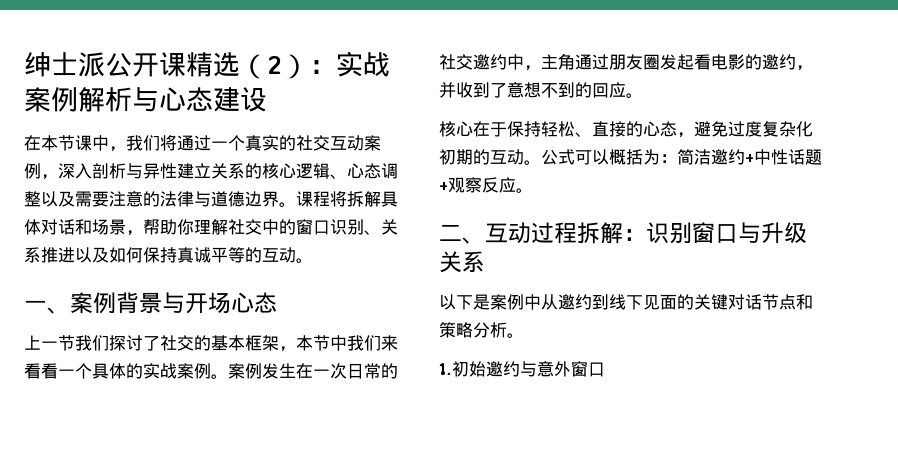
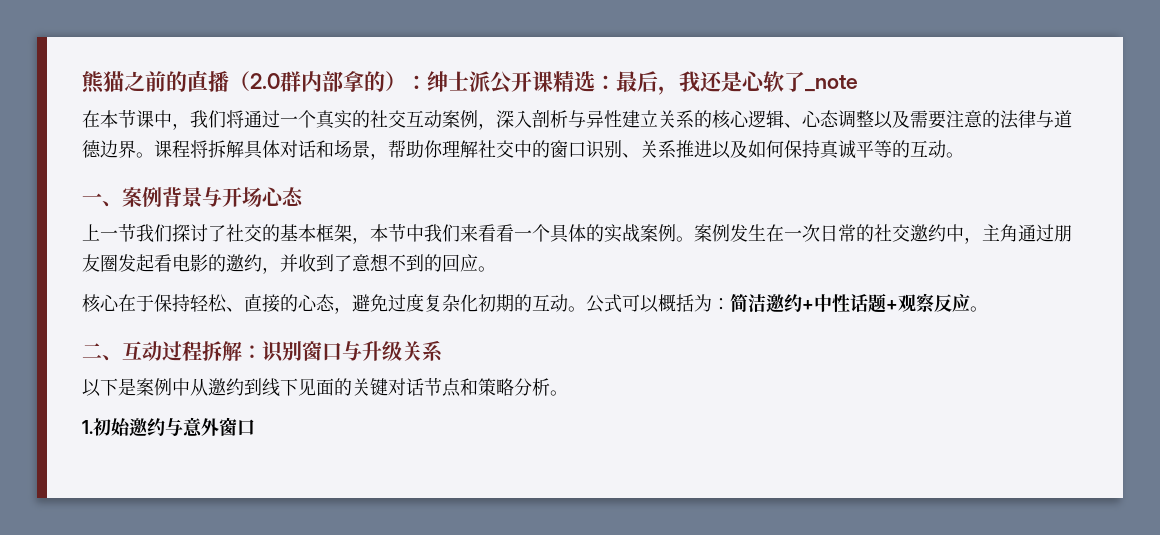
[24,51,390,79] [24,87,267,112] 绅士派公开课精选（2）：实战案例解析与心态建设 -> [82,70,858,95] 熊猫之前的直播（2.0群内部拿的）：绅士派公开课精选：最后，我还是心软了_note

